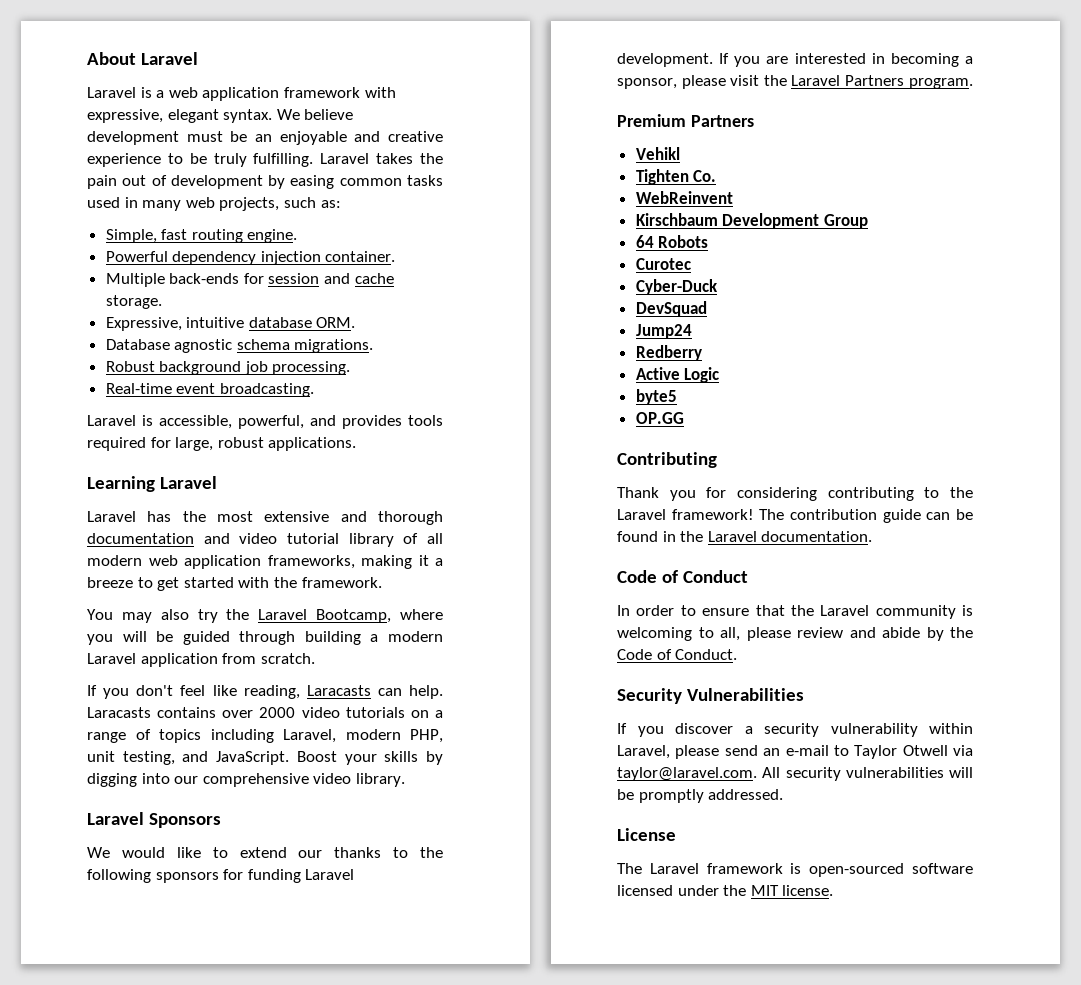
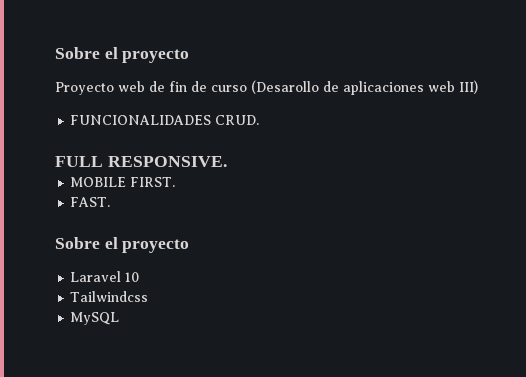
[87,52,198,65] [87,87,396,101] [87,109,354,123] [87,131,443,145] [87,153,443,167] [87,175,443,189] [87,197,341,211] [105,229,298,243] [105,251,396,265] [105,273,394,287] [105,295,162,309] [105,317,356,331] [105,339,374,353] [105,361,351,375] [105,383,314,397] [87,415,443,429] [87,437,357,451] [87,476,217,492] [87,511,443,525] [87,533,443,547] [87,555,443,569] [87,577,382,591] [87,609,443,623] [87,631,443,645] [87,653,315,667] [87,685,443,699] [87,707,444,718] [87,729,443,743] [87,751,444,765] [87,773,405,787] [87,812,221,828] [87,847,443,858] [87,869,355,883] [617,53,973,67] [617,75,973,89] [617,114,754,127] [635,147,680,160] [635,169,717,185] [635,191,733,204] [635,213,868,229] [635,235,709,248] [635,258,691,270] [635,279,718,295] [635,301,707,317] [635,324,692,339] [635,345,702,361] [635,367,720,383] [635,389,677,405] [635,412,684,424] [617,452,717,468] [617,487,973,501] [617,509,973,523] [617,531,873,542] [617,570,748,583] [617,605,973,619] [617,627,973,641] [617,649,738,660] [617,688,804,704] [617,723,973,737] [617,745,973,759] [617,767,973,781] [617,789,784,803] [617,828,676,841] [617,863,973,877] [617,885,834,896] About Laravel // Laravel is a web application framework with expressive, elegant syntax. We believe development must be an enjoyable and creative experience to be truly fulfilling. Laravel takes the pain out of development by easing common tasks used in many web projects, such as: // Simple, fast routing engine. // Powerful dependency injection container. // Multiple back-ends for session and cache storage. // Expressive, intuitive database ORM. // Database agnostic schema migrations. // Robust background job processing. // Real-time event broadcasting. // Laravel is accessible, powerful, and provides tools required for large, robust applications. // Learning Laravel // Laravel has the most extensive and thorough documentation and video tutorial library of all modern web application frameworks, making it a breeze to get started with the framework. // You may also try the Laravel Bootcamp, where you will be guided through building a modern Laravel application from scratch. // If you don't feel like reading, Laracasts can help. Laracasts contains over 2000 video tutorials on a range of topics including Laravel, modern PHP, unit testing, and JavaScript. Boost your skills by digging into our comprehensive video library. // Laravel Sponsors // We would like to extend our thanks to the following sponsors for funding Laravel development. If you are interested in becoming a sponsor, please visit the Laravel Partners program. // Premium Partners // Vehikl // Tighten Co. // WebReinvent // Kirschbaum Development Group // 64 Robots // Curotec // Cyber-Duck // DevSquad // Jump24 // Redberry // Active Logic // byte5 // OP.GG // Contributing // Thank you for considering contributing to the Laravel framework! The contribution guide can be found in the Laravel documentation. // Code of Conduct // In order to ensure that the Laravel community is welcoming to all, please review and abide by the Code of Conduct. // Security Vulnerabilities // If you discover a security vulnerability within Laravel, please send an e-mail to Taylor Otwell via taylor@laravel.com. All security vulnerabilities will be promptly addressed. // License // The Laravel framework is open-sourced software licensed under the MIT license. -> [55,47,190,63] [55,80,478,95] [70,115,260,125] [55,156,227,167] [70,177,176,187] [70,197,111,207] [55,237,190,253] [70,271,140,282] [70,291,149,302] [70,312,120,325] Sobre el proyecto // Proyecto web de fin de curso (Desarollo de aplicaciones web III) // FUNCIONALIDADES CRUD. // FULL RESPONSIVE. // MOBILE FIRST. // FAST. // Sobre el proyecto // Laravel 10 // Tailwindcss // MySQL

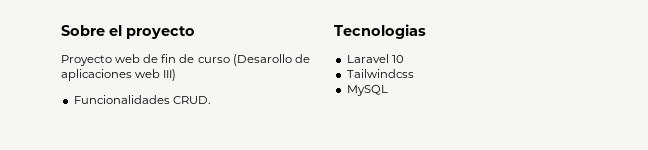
[70,115,212,125] FUNCIONALIDADES -> [73,95,170,104] Funcionalidades
[55,156,227,167] [70,177,176,187] [70,197,111,207] [55,237,190,253] FULL RESPONSIVE. // MOBILE FIRST. // FAST. // Sobre el proyecto -> [334,24,426,39] Tecnologias

